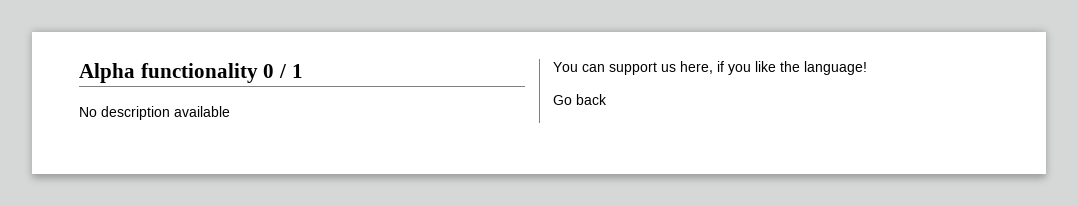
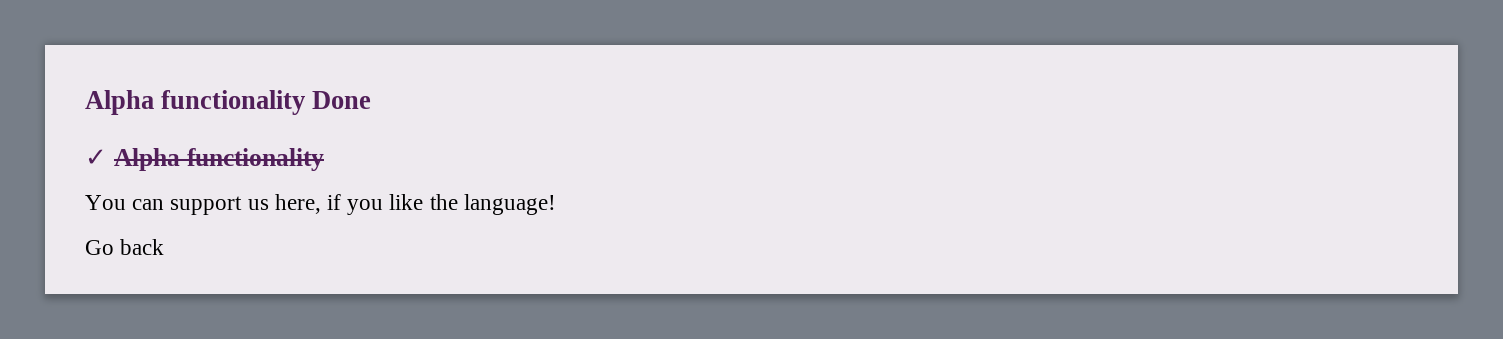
[79,63,303,83] [79,106,230,120] Alpha functionality 0 / 1 // No description available -> [85,90,372,115] [85,148,324,171] Alpha functionality Done // ✓ Alpha functionality

